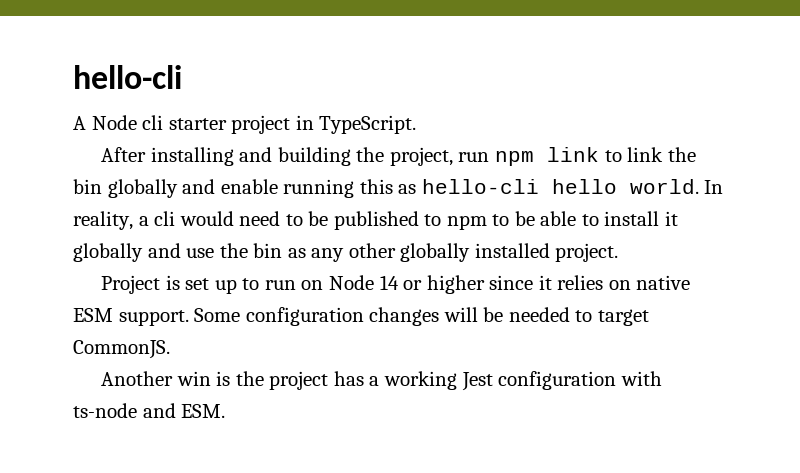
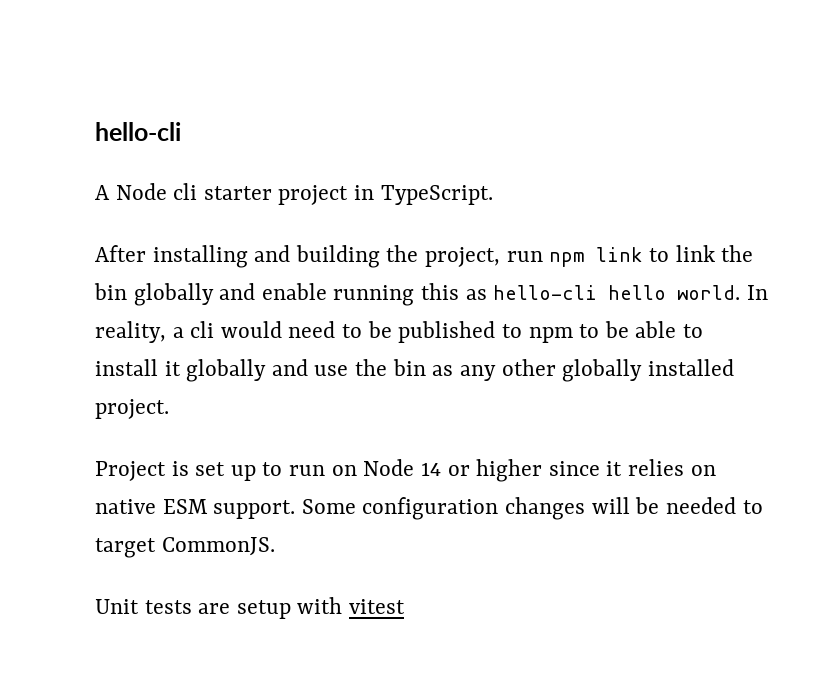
[101,371,662,391] [73,403,226,418] Another win is the project has a working Jest configuration with ts-node and ESM. -> [95,597,406,619] Unit tests are setup with vitest

